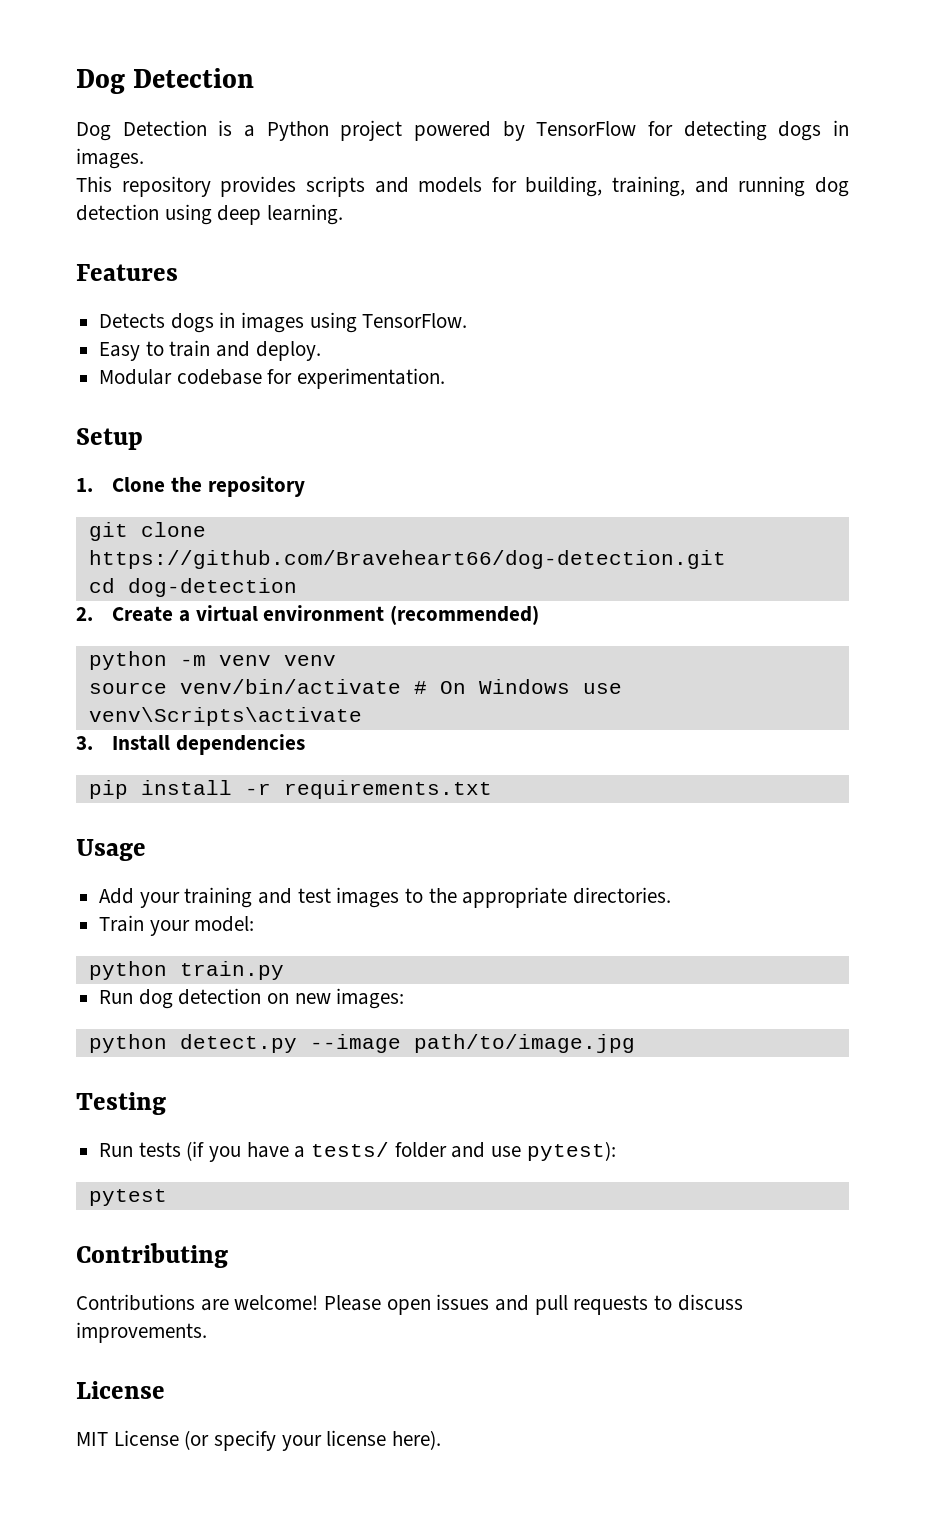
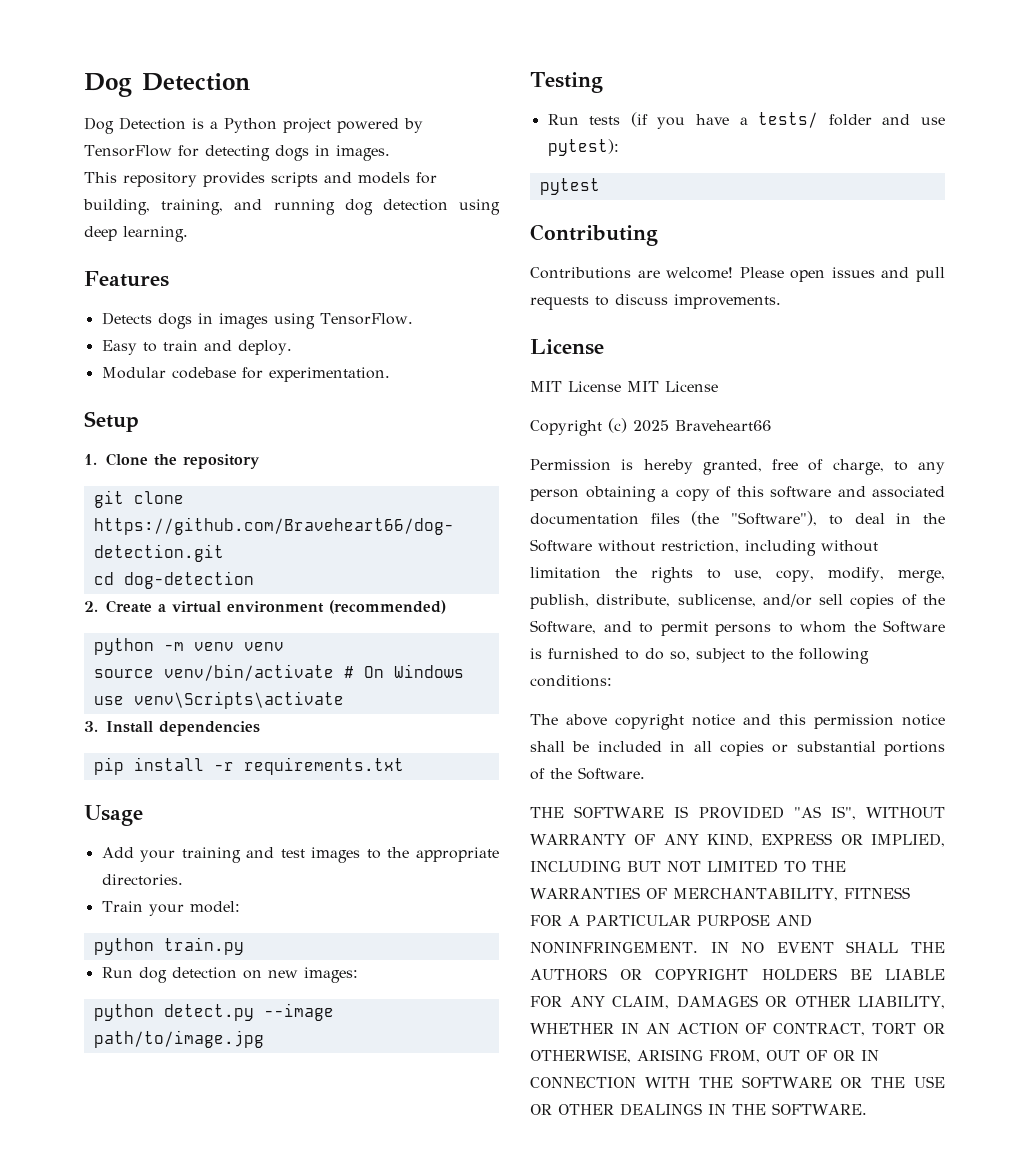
[184,1430,442,1451] (or specify your license here). -> [627,381,718,392] [530,418,771,436] [530,459,945,475] [530,486,945,502] [530,511,945,526] [530,539,878,556] [530,567,945,583] [530,594,945,609] [530,620,945,636] [530,648,869,664] [530,675,612,687] [530,714,945,730] [530,741,945,756] [530,767,645,780] [530,806,945,820] [530,833,945,847] [530,860,846,873] [530,887,910,901] [530,914,812,927] [530,941,945,953] [530,968,945,981] [530,995,946,1009] [530,1023,945,1036] [530,1049,879,1063] [530,1076,945,1088] [530,1103,867,1116] MIT License // Copyright (c) 2025 Braveheart66 // Permission is hereby granted, free of charge, to any person obtaining a copy of this software and associated documentation files (the "Software"), to deal in the Software without restriction, including without limitation the rights to use, copy, modify, merge, publish, distribute, sublicense, and/or sell copies of the Software, and to permit persons to whom the Software is furnished to do so, subject to the following conditions: // The above copyright notice and this permission notice shall be included in all copies or substantial portions of the Software. // THE SOFTWARE IS PROVIDED "AS IS", WITHOUT WARRANTY OF ANY KIND, EXPRESS OR IMPLIED, INCLUDING BUT NOT LIMITED TO THE WARRANTIES OF MERCHANTABILITY, FITNESS FOR A PARTICULAR PURPOSE AND NONINFRINGEMENT. IN NO EVENT SHALL THE AUTHORS OR COPYRIGHT HOLDERS BE LIABLE FOR ANY CLAIM, DAMAGES OR OTHER LIABILITY, WHETHER IN AN ACTION OF CONTRACT, TORT OR OTHERWISE, ARISING FROM, OUT OF OR IN CONNECTION WITH THE SOFTWARE OR THE USE OR OTHER DEALINGS IN THE SOFTWARE.

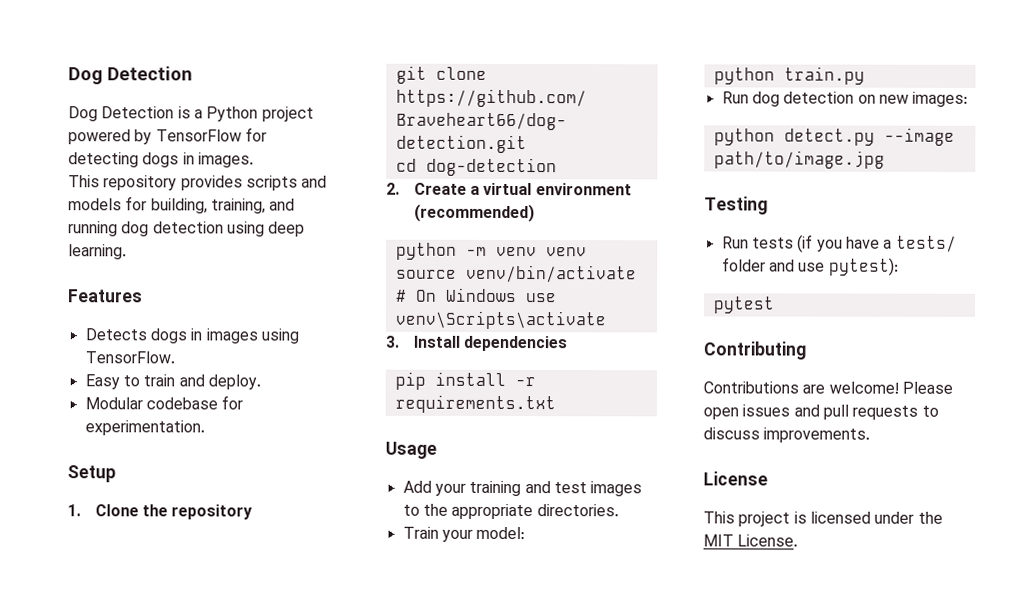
[530,381,718,392] [530,418,771,436] [530,459,945,475] [530,486,945,502] [530,511,945,526] [530,539,878,556] [530,567,945,583] [530,594,945,609] [530,620,945,636] [530,648,869,664] [530,675,612,687] [530,714,945,730] [530,741,945,756] [530,767,645,780] [530,806,945,820] [530,833,945,847] [530,860,846,873] [530,887,910,901] [530,914,812,927] [530,941,945,953] [530,968,945,981] [530,995,946,1009] [530,1023,945,1036] [530,1049,879,1063] [530,1076,945,1088] [530,1103,867,1116] MIT License MIT License // Copyright (c) 2025 Braveheart66 // Permission is hereby granted, free of charge, to any person obtaining a copy of this software and associated documentation files (the "Software"), to deal in the Software without restriction, including without limitation the rights to use, copy, modify, merge, publish, distribute, sublicense, and/or sell copies of the Software, and to permit persons to whom the Software is furnished to do so, subject to the following conditions: // The above copyright notice and this permission notice shall be included in all copies or substantial portions of the Software. // THE SOFTWARE IS PROVIDED "AS IS", WITHOUT WARRANTY OF ANY KIND, EXPRESS OR IMPLIED, INCLUDING BUT NOT LIMITED TO THE WARRANTIES OF MERCHANTABILITY, FITNESS FOR A PARTICULAR PURPOSE AND NONINFRINGEMENT. IN NO EVENT SHALL THE AUTHORS OR COPYRIGHT HOLDERS BE LIABLE FOR ANY CLAIM, DAMAGES OR OTHER LIABILITY, WHETHER IN AN ACTION OF CONTRACT, TORT OR OTHERWISE, ARISING FROM, OUT OF OR IN CONNECTION WITH THE SOFTWARE OR THE USE OR OTHER DEALINGS IN THE SOFTWARE. -> [703,511,943,527] [703,534,799,547] This project is licensed under the MIT License.

